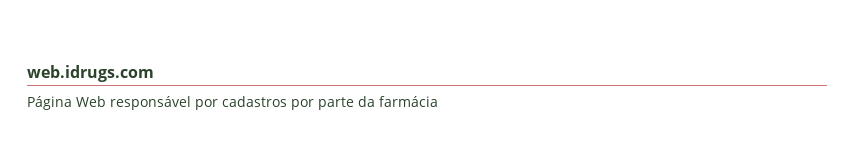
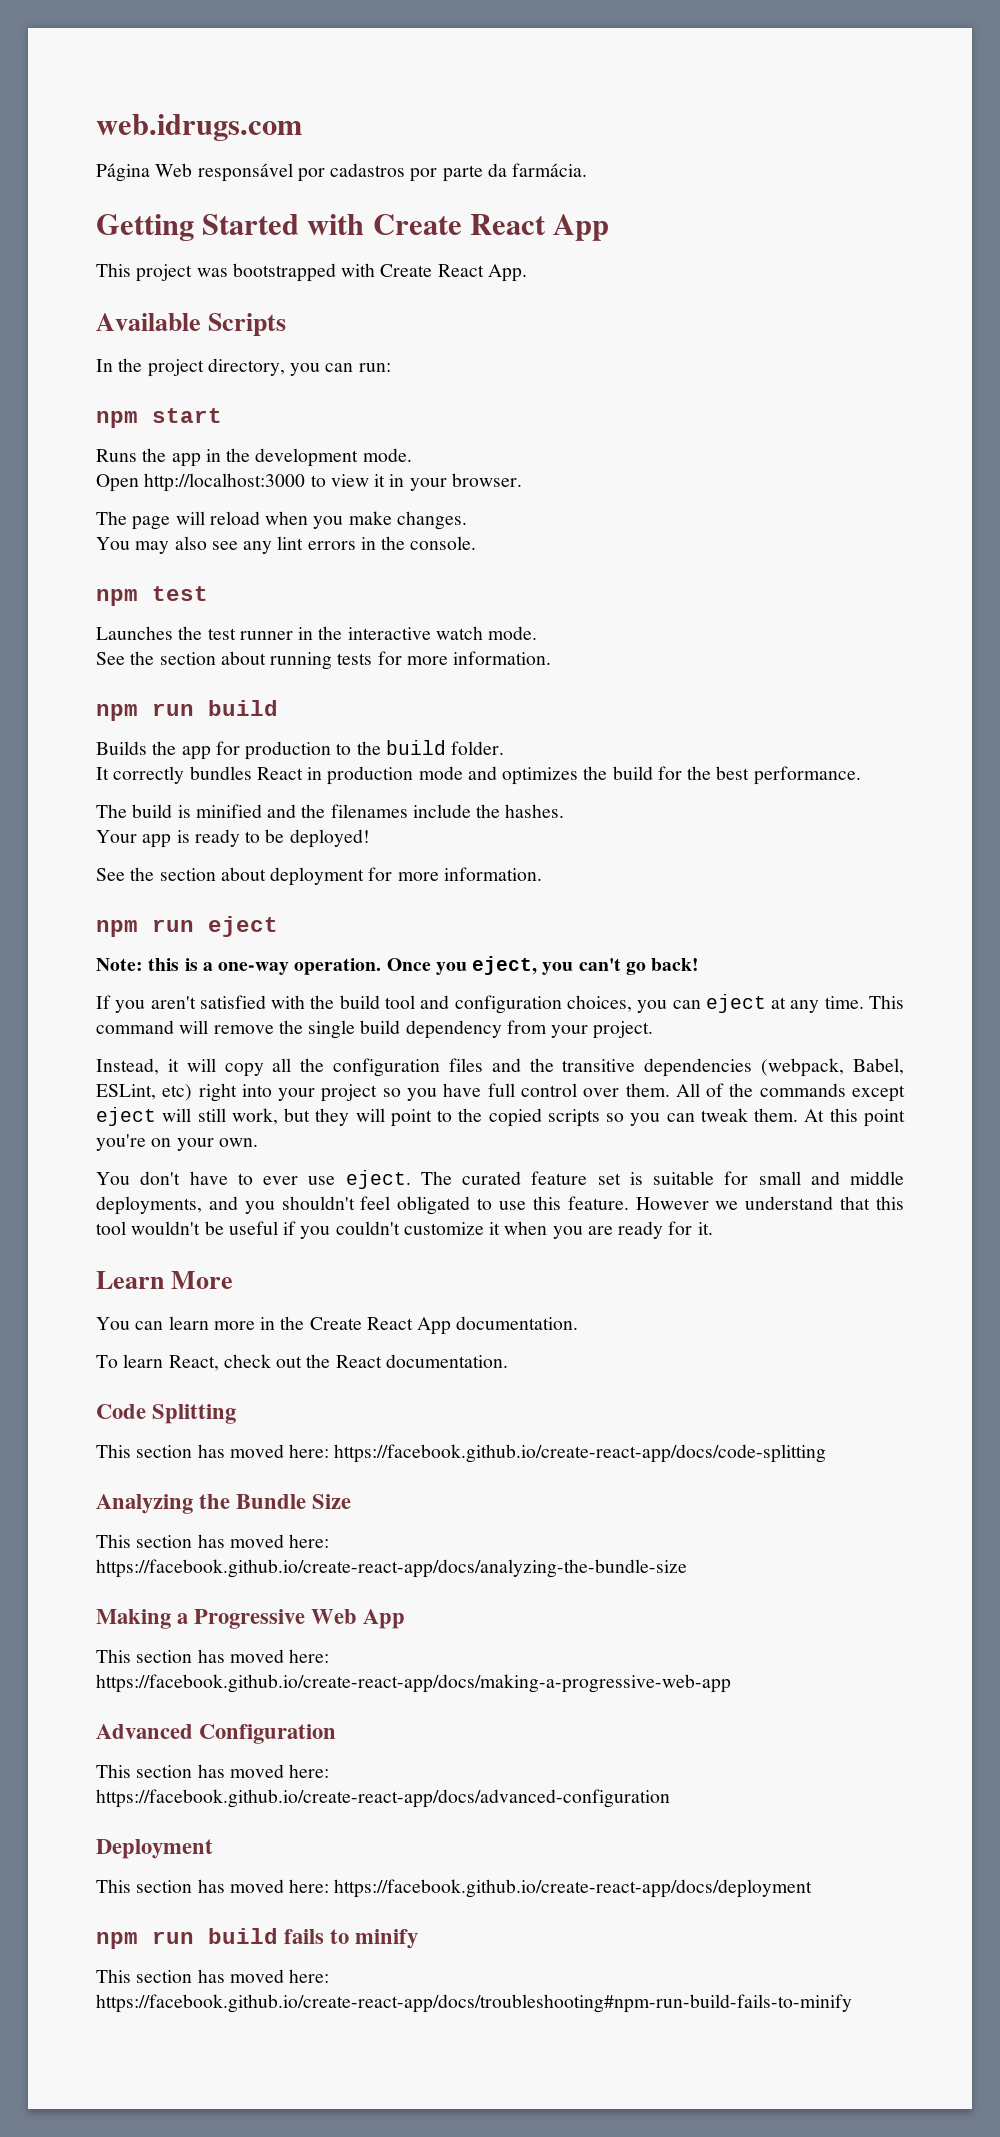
[379,96,438,107] farmácia -> [512,163,588,177] [96,214,610,241] [96,263,527,282] [96,313,287,336] [96,358,391,377] [96,408,222,428] [96,448,412,467] [96,473,522,492] [96,511,467,530] [96,536,477,554] [96,586,208,606] [96,626,538,640] [96,651,552,670] [96,700,278,721] [96,740,505,760] [96,766,861,785] [96,804,565,818] [96,829,370,848] [96,867,542,886] [96,916,278,937] [96,956,700,975] [96,994,904,1014] [96,1020,654,1039] [96,1058,904,1077] [96,1083,905,1102] [96,1107,906,1127] [96,1134,258,1151] [96,1170,904,1189] [96,1196,904,1215] [96,1221,713,1239] [96,1271,234,1289] [96,1316,579,1335] [96,1354,508,1371] [96,1404,237,1424] [96,1444,827,1463] [96,1494,352,1514] [96,1534,330,1548] [96,1559,687,1578] [96,1609,406,1629] [96,1649,330,1663] [96,1674,731,1693] [96,1724,337,1744] [96,1764,330,1778] [96,1789,670,1808] [96,1839,213,1859] [96,1879,813,1898] [96,1928,419,1949] [96,1969,330,1983] [96,1994,852,2013] farmácia. // Getting Started with Create React App // This project was bootstrapped with Create React App. // Available Scripts // In the project directory, you can run: // npm start // Runs the app in the development mode. // Open http://localhost:3000 to view it in your browser. // The page will reload when you make changes. // You may also see any lint errors in the console. // npm test // Launches the test runner in the interactive watch mode. // See the section about running tests for more information. // npm run build // Builds the app for production to the build folder. // It correctly bundles React in production mode and optimizes the build for the best performance. // The build is minified and the filenames include the hashes. // Your app is ready to be deployed! // See the section about deployment for more information. // npm run eject // Note: this is a one-way operation. Once you eject, you can't go back! // If you aren't satisfied with the build tool and configuration choices, you can eject at any time. This command will remove the single build dependency from your project. // Instead, it will copy all the configuration files and the transitive dependencies (webpack, Babel, ESLint, etc) right into your project so you have full control over them. All of the commands except eject will still work, but they will point to the copied scripts so you can tweak them. At this point you're on your own. // You don't have to ever use eject. The curated feature set is suitable for small and middle deployments, and you shouldn't feel obligated to use this feature. However we understand that this tool wouldn't be useful if you couldn't customize it when you are ready for it. // Learn More // You can learn more in the Create React App documentation. // To learn React, check out the React documentation. // Code Splitting // This section has moved here: https://facebook.github.io/create-react-app/docs/code-splitting // Analyzing the Bundle Size // This section has moved here: https://facebook.github.io/create-react-app/docs/analyzing-the-bundle-size // Making a Progressive Web App // This section has moved here: https://facebook.github.io/create-react-app/docs/making-a-progressive-web-app // Advanced Configuration // This section has moved here: https://facebook.github.io/create-react-app/docs/advanced-configuration // Deployment // This section has moved here: https://facebook.github.io/create-react-app/docs/deployment // npm run build fails to minify // This section has moved here: https://facebook.github.io/create-react-app/docs/troubleshooting#npm-run-build-fails-to-minify

